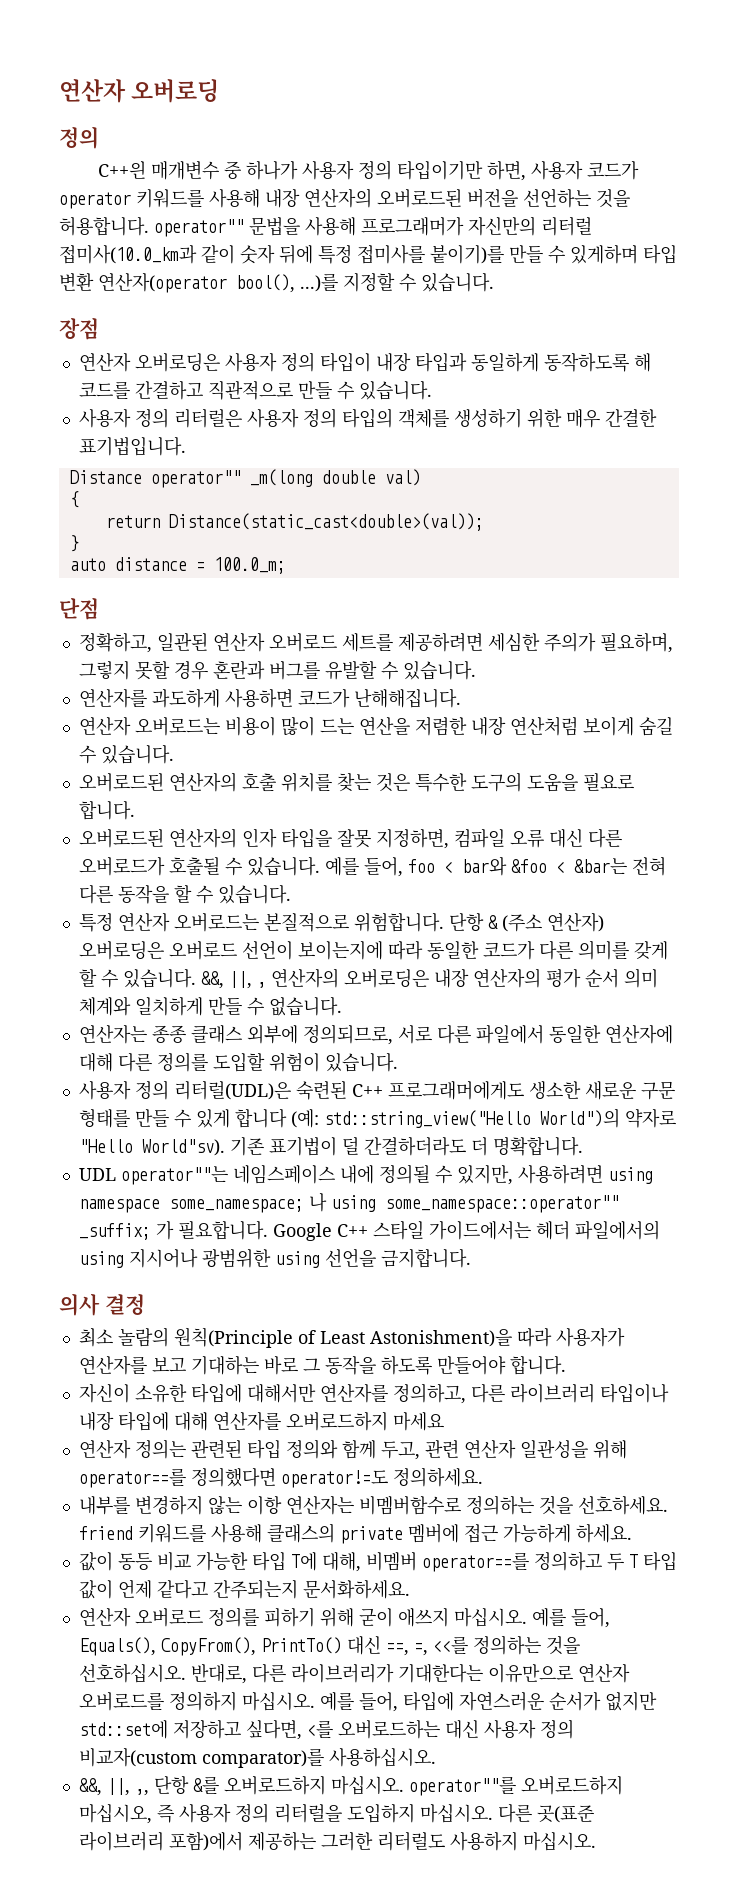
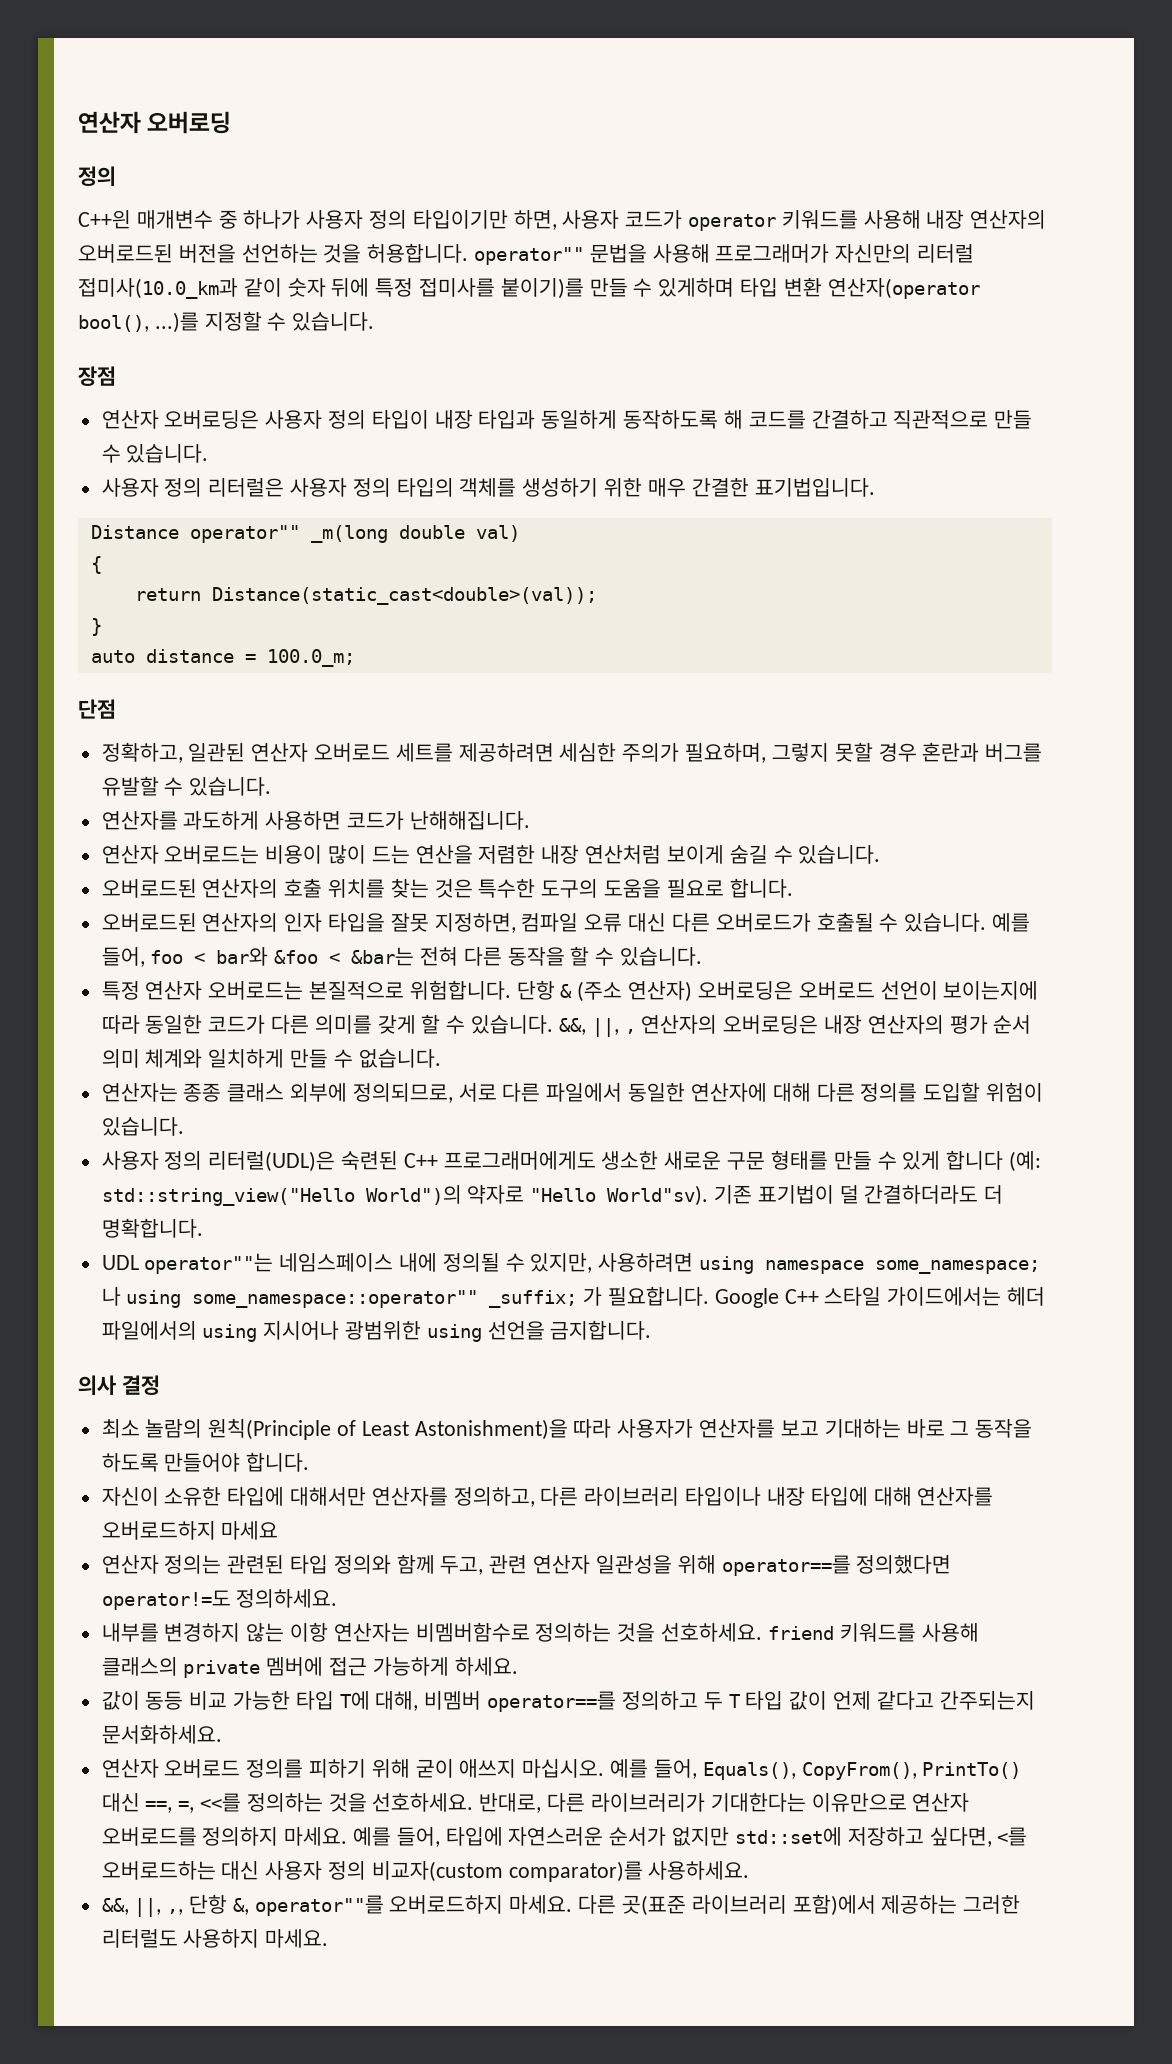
[78,1664,186,1683] 선호하십시오. -> [372,1793,474,1812] 선호하세요.
[241,1692,315,1711] 마십시오. -> [284,1827,348,1846] 마세요.
[328,1748,436,1767] 사용하십시오. -> [648,1861,750,1880] 사용하세요.
[192,1775,623,1796] [78,1803,493,1824] &를 오버로드하지 마십시오. operator""를 오버로드하지 마십시오, 즉 사용자 정의 리터럴을 도입하지 마십시오. -> [232,1895,573,1916] &, operator""를 오버로드하지 마세요.
[522,1832,596,1851] 마십시오. -> [265,1929,329,1948] 마세요.

